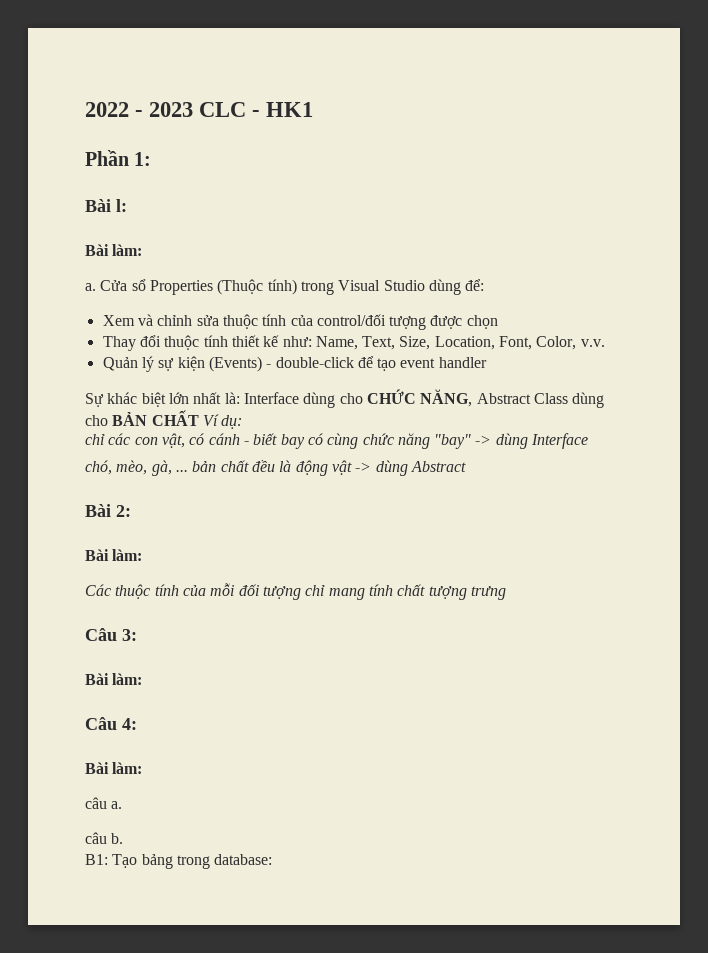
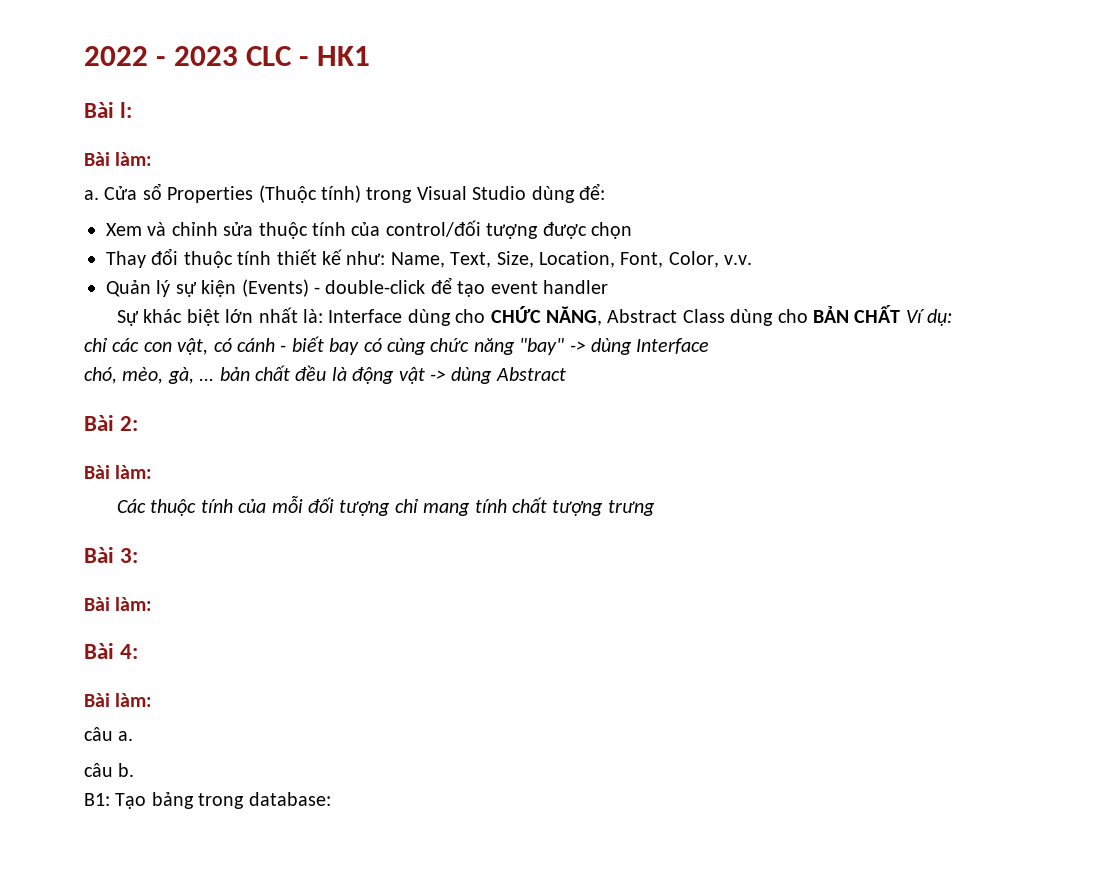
[85,150,152,166] // Phần 1: -> (370, 56) none
[85,628,117,641] Câu -> [84,547,114,563] Bài
[85,717,117,730] Câu -> [84,643,114,659] Bài

